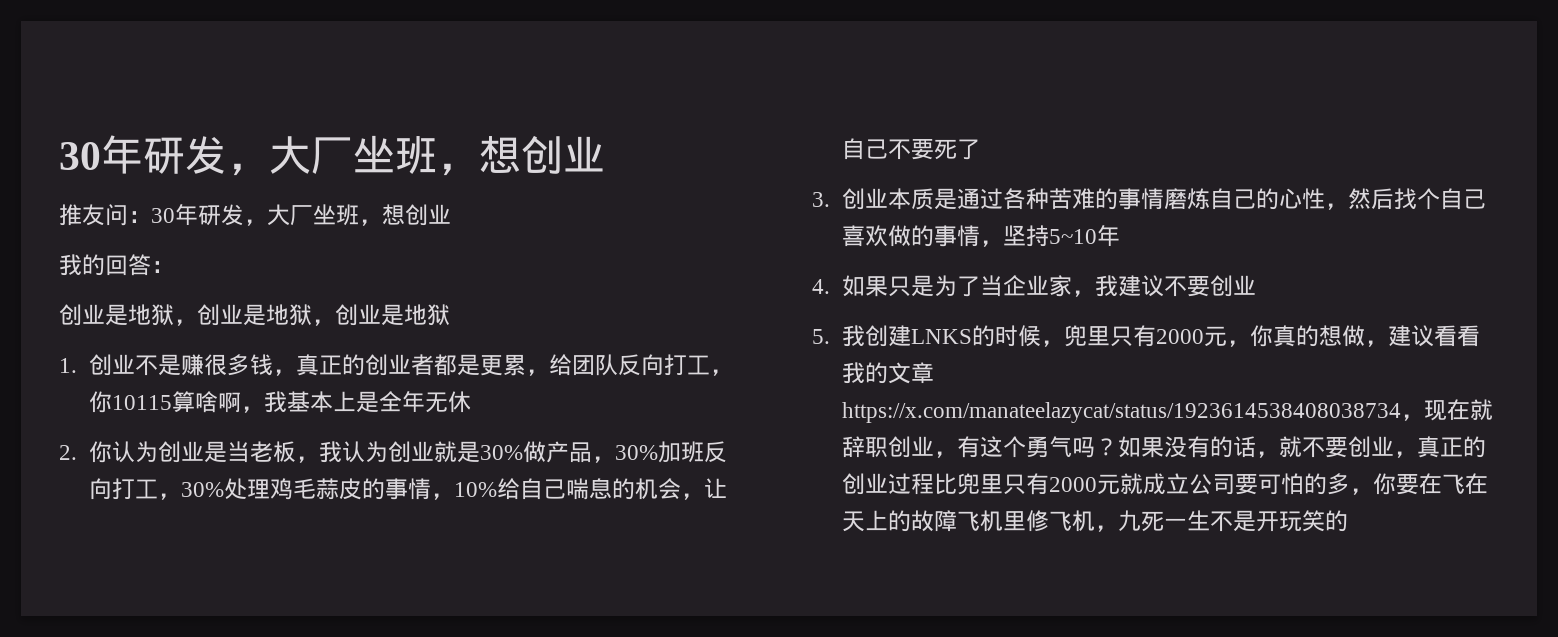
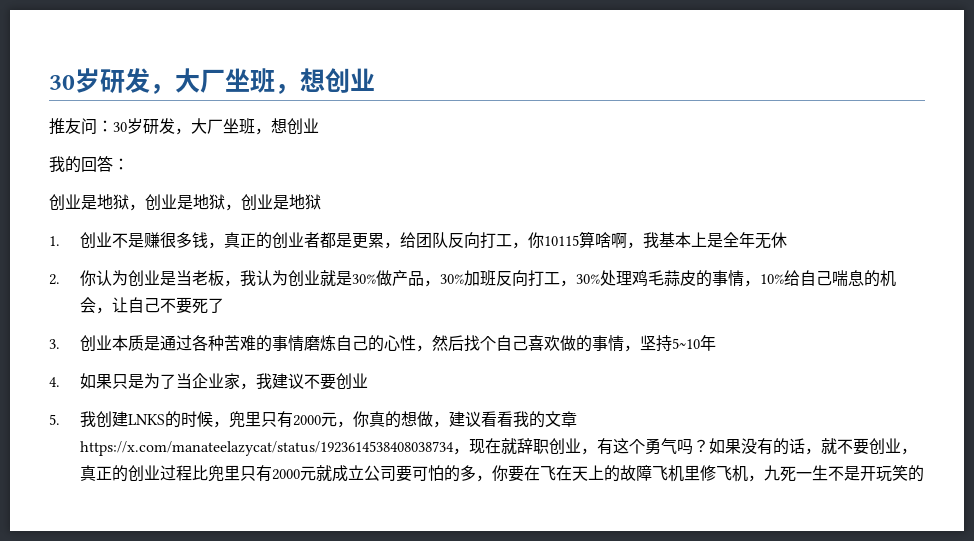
[59,135,143,174] 30年 -> [49,68,100,93] 30岁
[175,204,198,225] 年 -> [127,118,143,134] 岁

